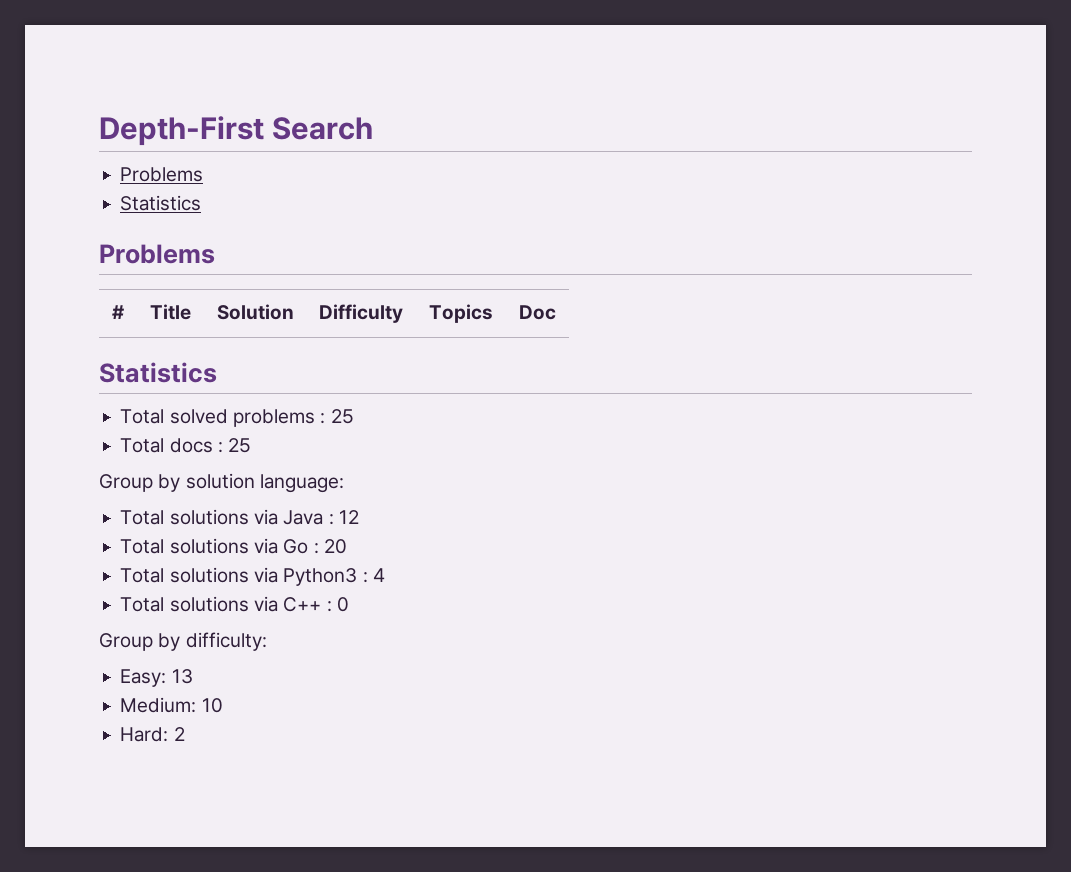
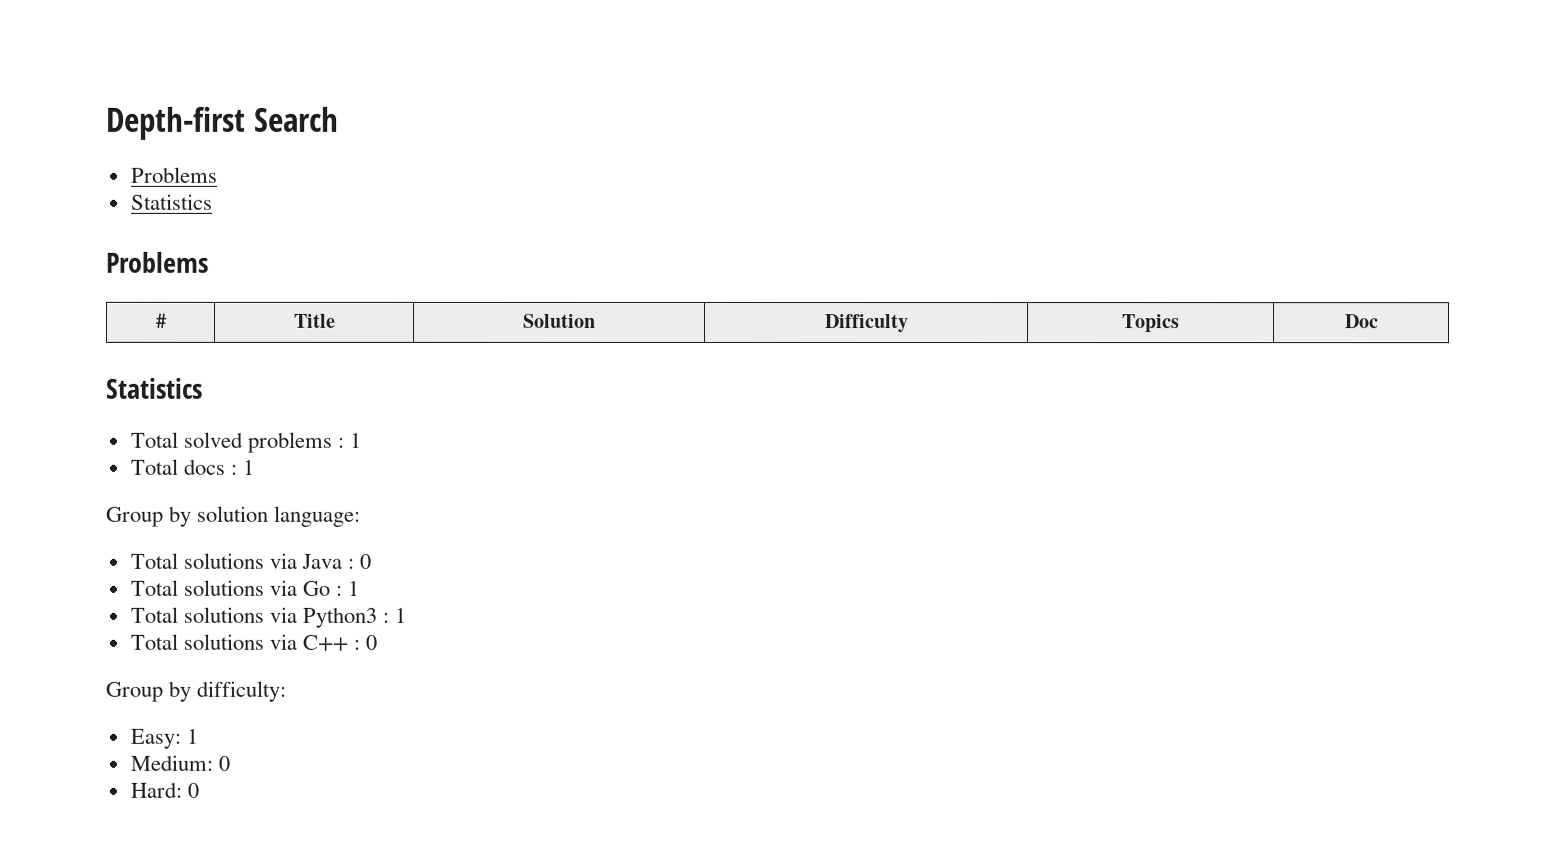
[99,116,264,146] Depth-First -> [106,106,246,140] Depth-first
[330,409,354,424] 25 -> [349,432,362,448] 1
[228,438,252,453] 25 -> [241,459,254,475] 1
[338,510,359,524] 12 -> [359,553,372,569] 0
[323,539,347,554] 20 -> [347,580,360,596] 1
[372,568,385,582] 4 -> [394,607,407,623] 1
[171,669,193,684] 13 -> [185,728,198,744] 1
[201,698,223,713] 10 -> [217,755,230,771] 0
[173,727,185,741] 2 -> [186,782,199,798] 0

